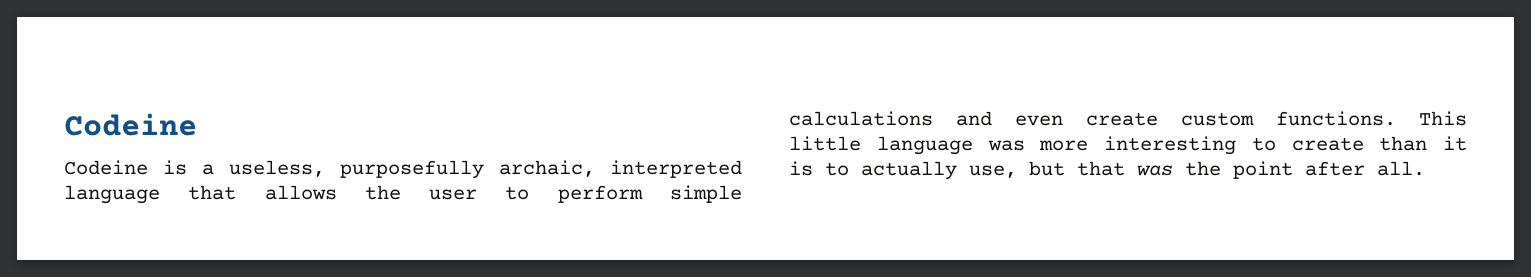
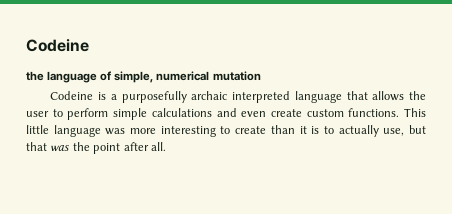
[64,113,197,136] Codeine -> [26,39,89,52] [26,71,261,83] Codeine // the language of simple, numerical mutation
[229,160,595,179] useless, purposefully archaic, -> [121,91,228,103] purposefully archaic

